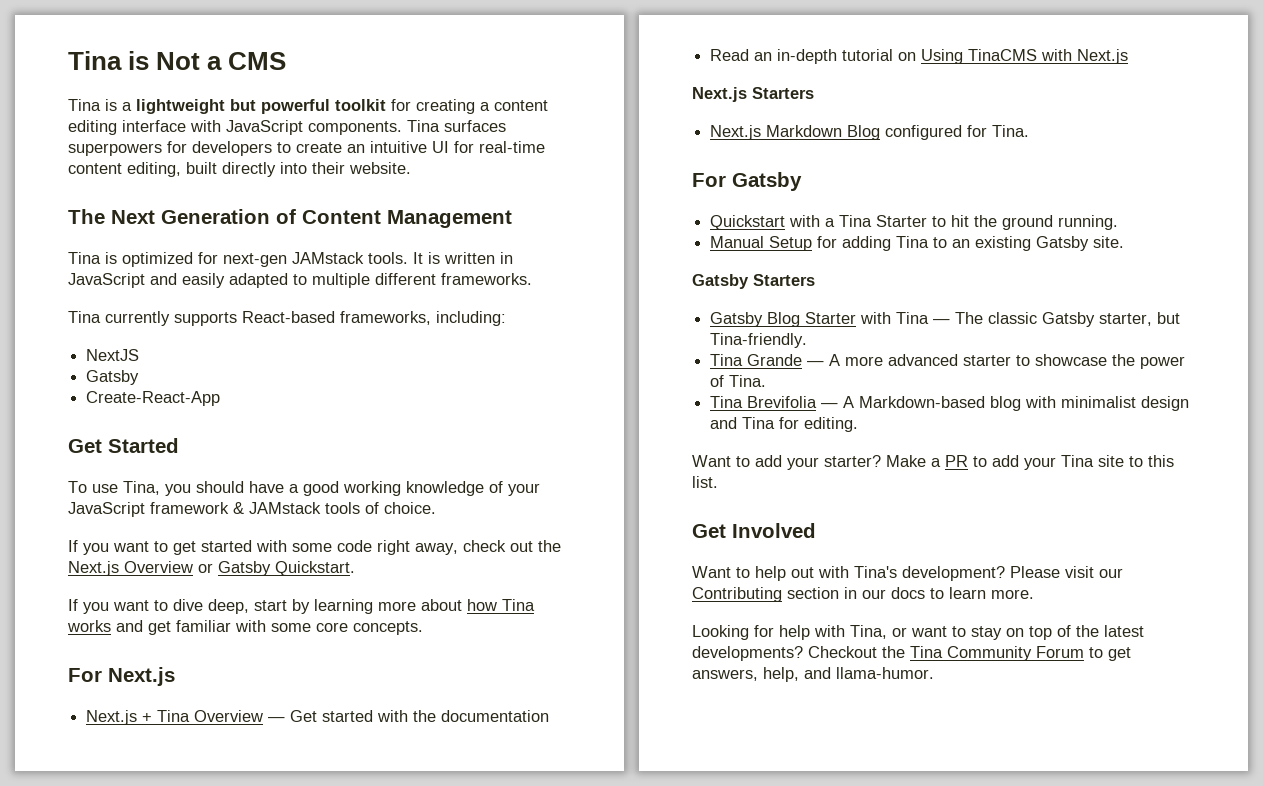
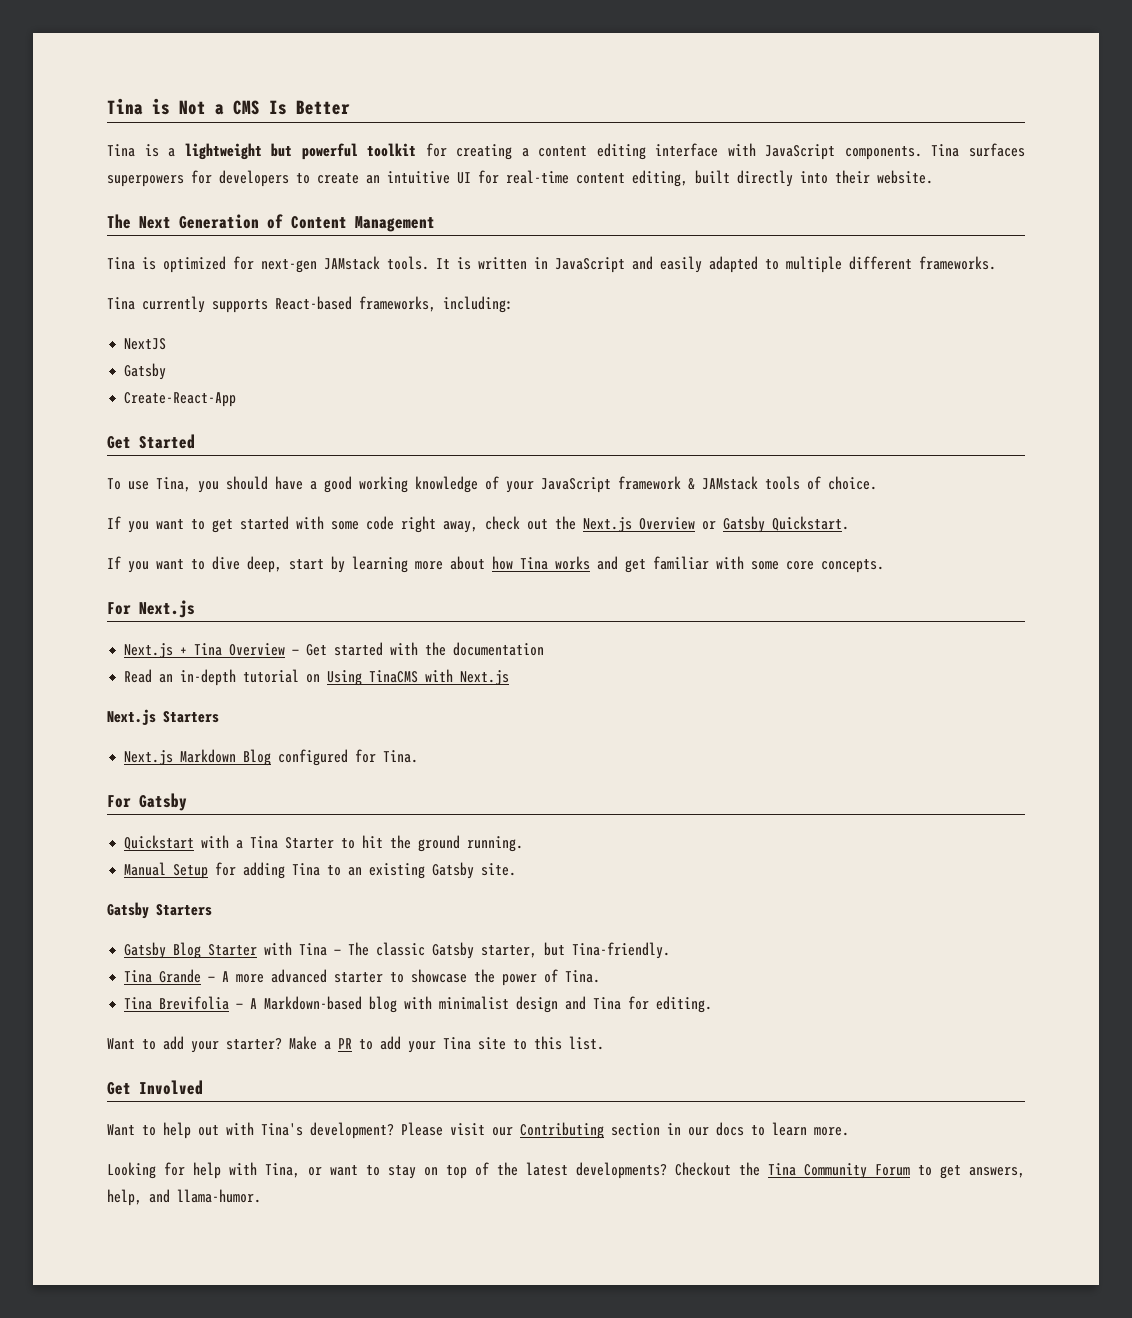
(287, 61) none -> [269,100,350,115] Is Better

